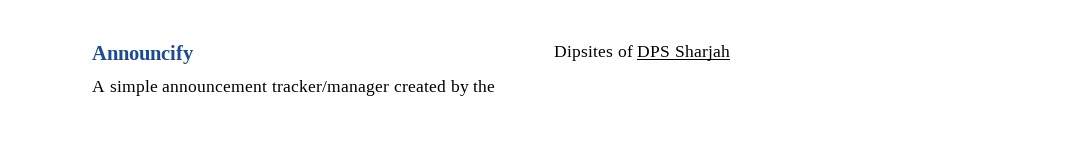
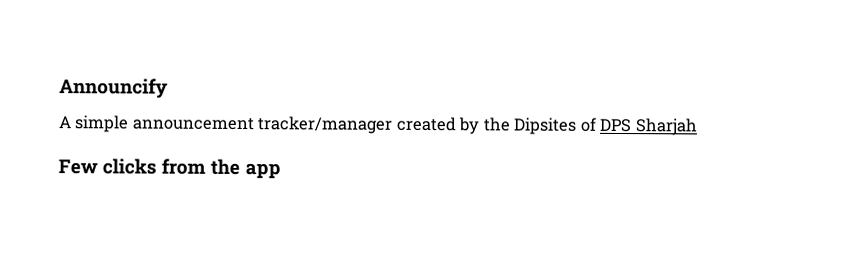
(731, 53) none -> [58,158,281,179] // Few clicks from the app

